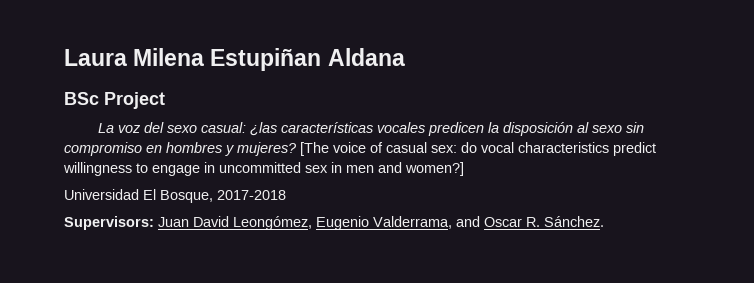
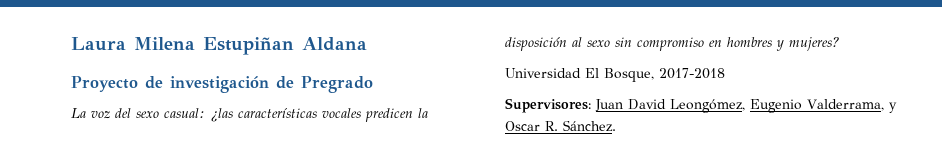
[64,92,165,109] BSc Project -> [71,76,373,93] Proyecto de investigación de Pregrado
[300,142,656,156] [63,162,464,176] [The voice of casual sex: do vocal characteristics predict willingness to engage in uncommitted sex in men and women?] -> (840, 44) none
[64,216,154,230] Supervisors: -> [505,98,591,113] Supervisores:
[456,216,480,227] and -> [888,102,897,113] y

